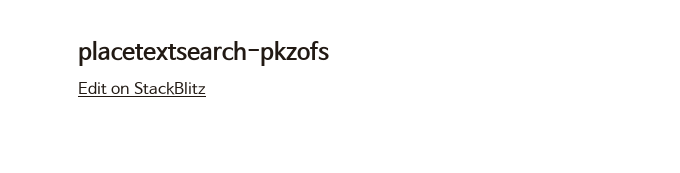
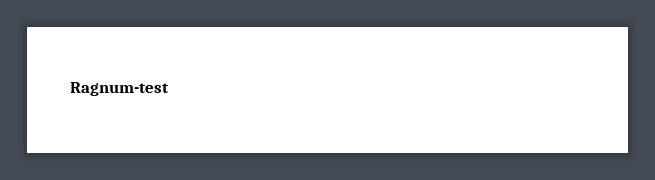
[78,40,329,66] [78,82,206,95] placetextsearch-pkzofs // Edit on StackBlitz -> [70,82,169,96] Ragnum-test

